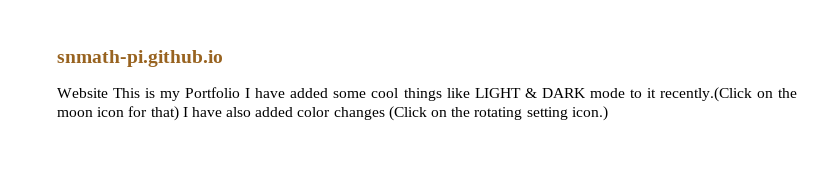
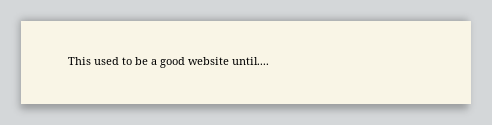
[57,50,223,67] [57,87,797,102] [57,106,608,121] snmath-pi.github.io // Website This is my Portfolio I have added some cool things like LIGHT & DARK mode to it recently.(Click on the moon icon for that) I have also added color changes (Click on the rotating setting icon.) -> [68,57,269,68] This used to be a good website until....

